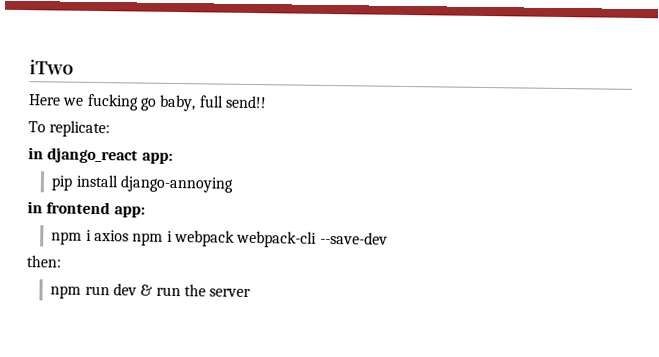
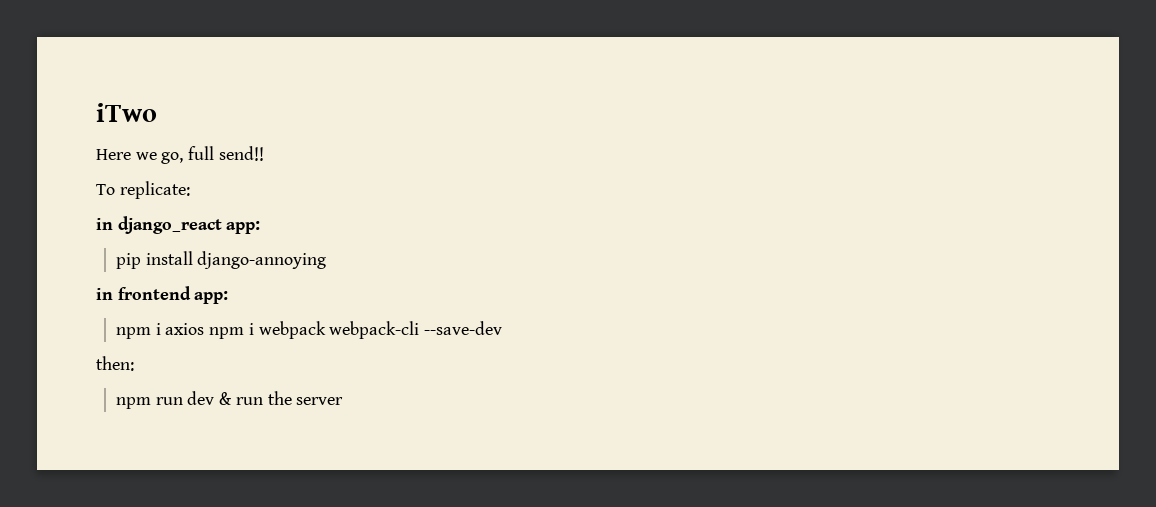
[86,93,197,112] fucking go baby, -> [161,152,184,164] go,

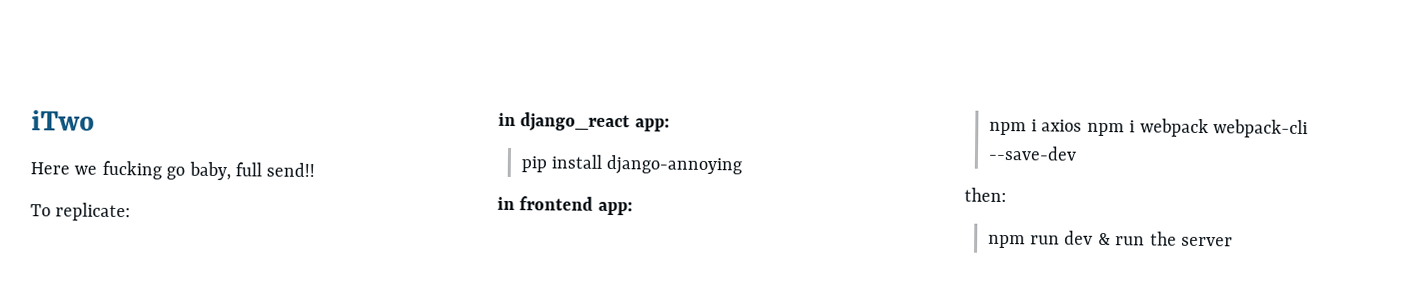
[161,152,184,164] go, -> [101,160,231,181] fucking go baby,

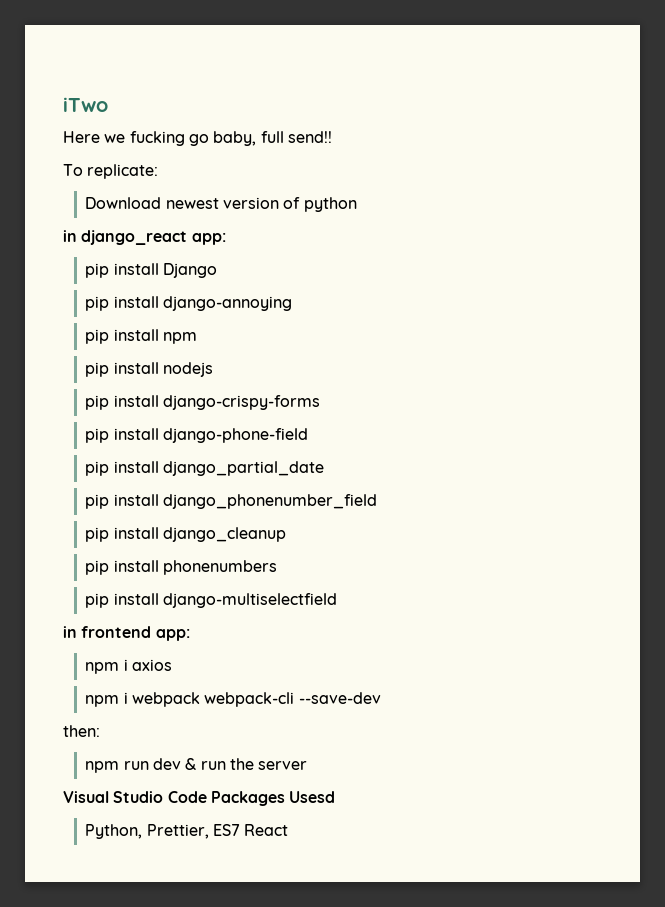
(132, 212) none -> [85,197,357,212] // Download newest version of python
(670, 125) none -> [85,263,218,278] // pip install Django
(743, 165) none -> [85,329,198,344] [85,362,214,377] [85,395,321,410] [85,428,309,443] [85,461,325,476] [85,494,378,509] [85,527,287,542] [85,560,278,575] [85,593,338,608] // pip install npm // pip install nodejs // pip install django-crispy-forms // pip install django-phone-field // pip install django_partial_date // pip install django_phonenumber_field // pip install django_cleanup // pip install phonenumbers // pip install django-multiselectfield
(1083, 125) none -> (173, 665) //
(1234, 241) none -> [63,791,336,806] [85,824,289,839] // Visual Studio Code Packages Usesd // Python, Prettier, ES7 React

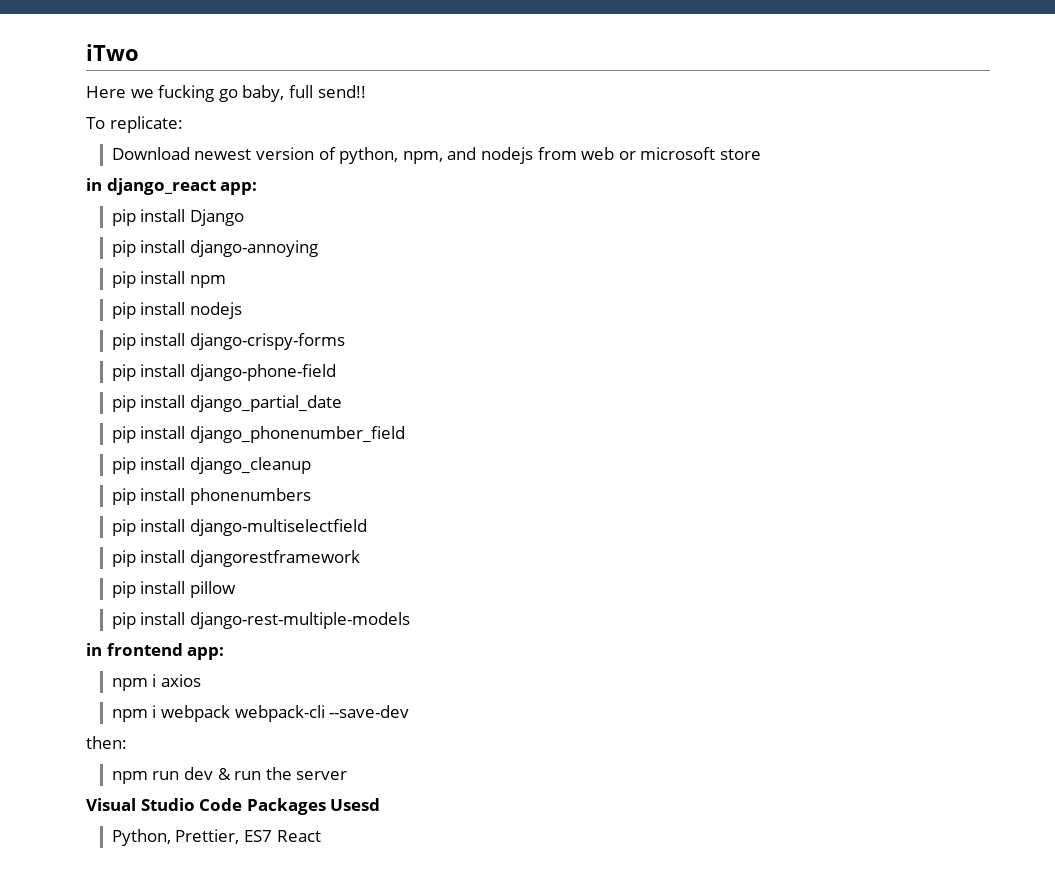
[303,197,357,212] python -> [339,147,761,164] python, npm, and nodejs from web or microsoft store
(338, 600) none -> [111,550,361,567] [111,581,237,598] [111,612,411,629] // pip install djangorestframework // pip install pillow // pip install django-rest-multiple-models

